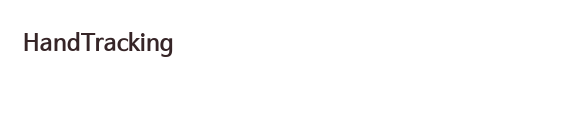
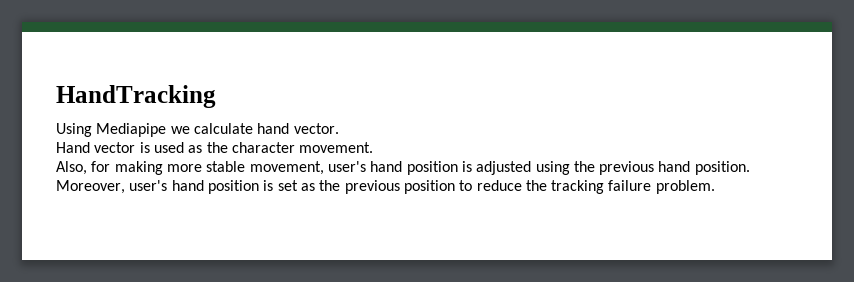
(174, 44) none -> [56,123,339,137] [56,142,374,153] [56,161,750,175] [56,180,715,194] // Using Mediapipe we calculate hand vector. // Hand vector is used as the character movement. // Also, for making more stable movement, user's hand position is adjusted using the previous hand position. Moreover, user's hand position is set as the previous position to reduce the tracking failure problem.

